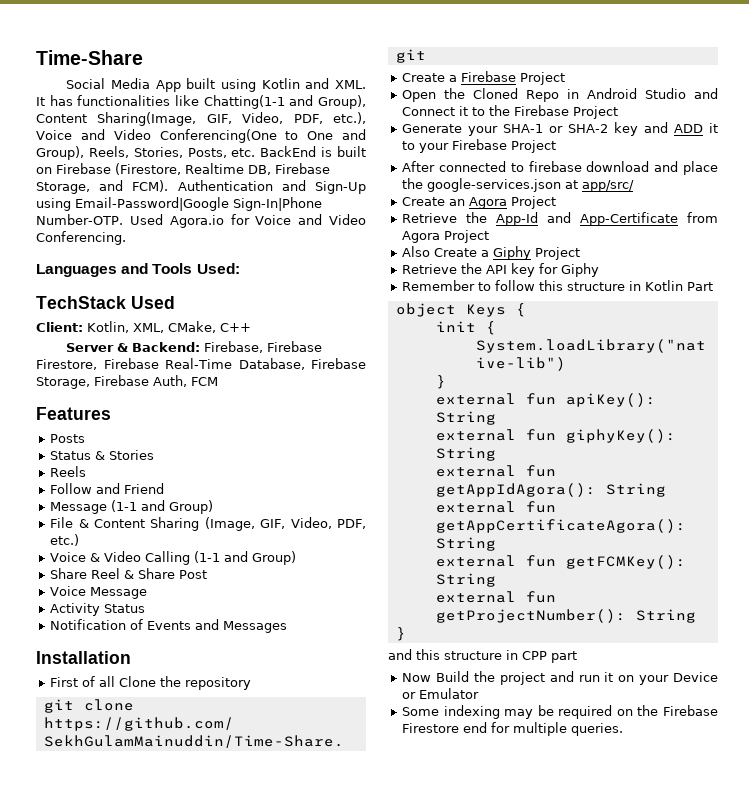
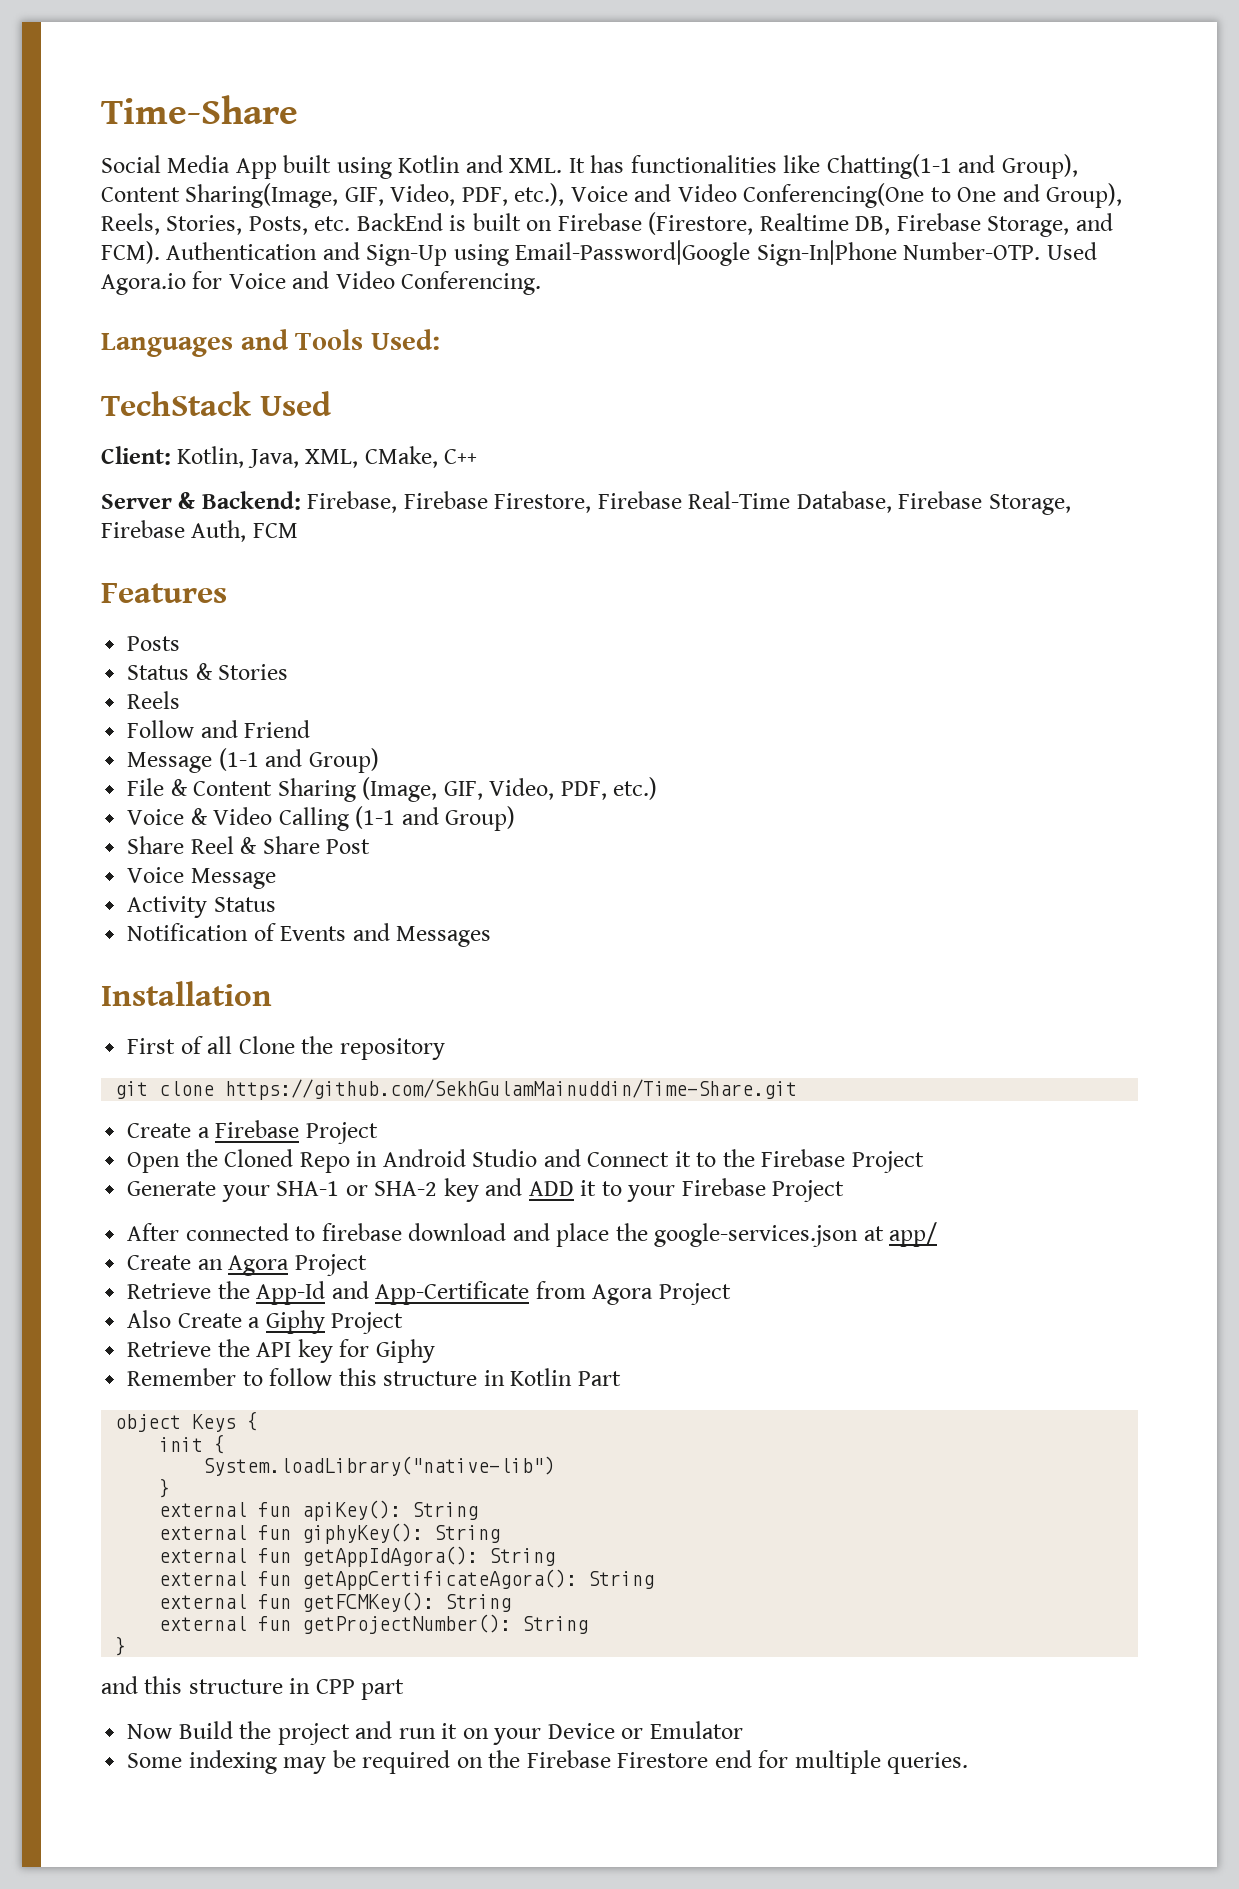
(129, 327) none -> [247,449,299,468] Java,
[582,180,635,192] app/src/ -> [889,1222,938,1247] app/

